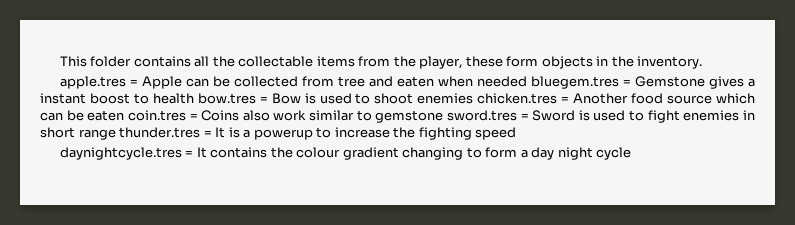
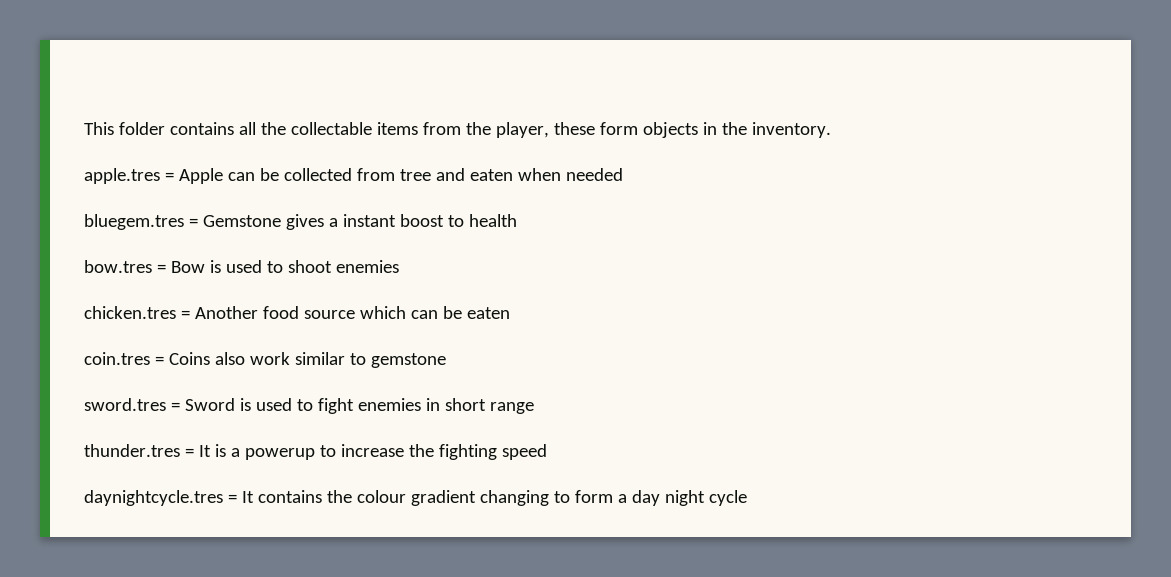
(527, 81) none -> (623, 174) //
(194, 98) none -> (517, 220) //
(474, 98) none -> (399, 266) //
(125, 115) none -> (510, 313) //
(444, 116) none -> (446, 360) //
(116, 134) none -> (534, 408) //

